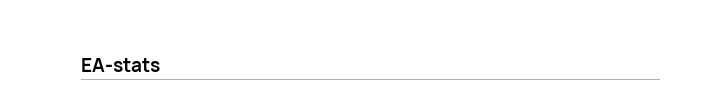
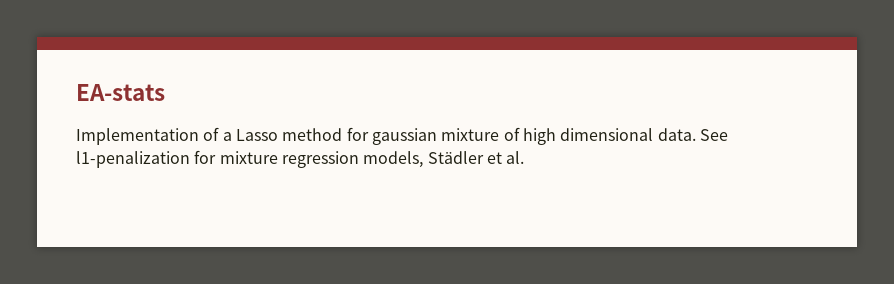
(160, 65) none -> [76,127,728,145] [76,150,525,168] // Implementation of a Lasso method for gaussian mixture of high dimensional data. See l1-penalization for mixture regression models, Städler et al.

